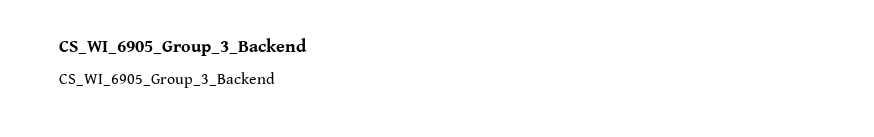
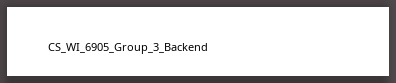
[59,38,307,56] [59,72,275,88] CS_WI_6905_Group_3_Backend // CS_WI_6905_Group_3_Backend -> [48,43,208,54] CS_WI_6905_Group_3_Backend

